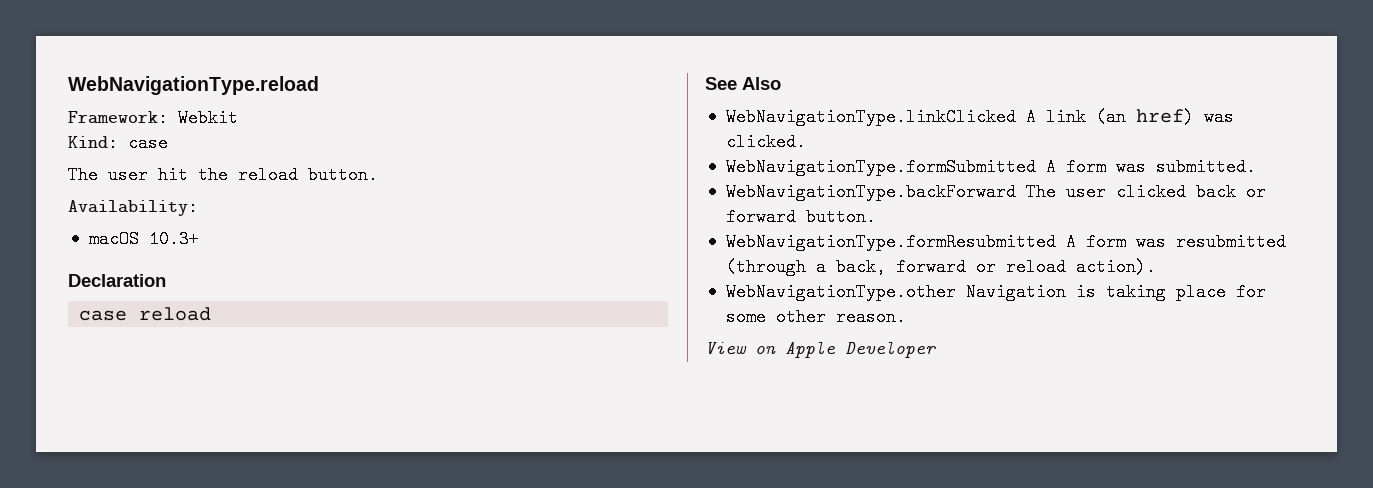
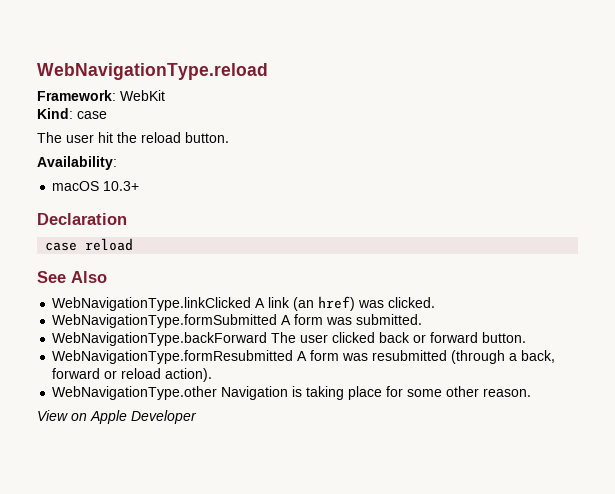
[178,109,238,127] Webkit -> [120,90,165,101] WebKit

